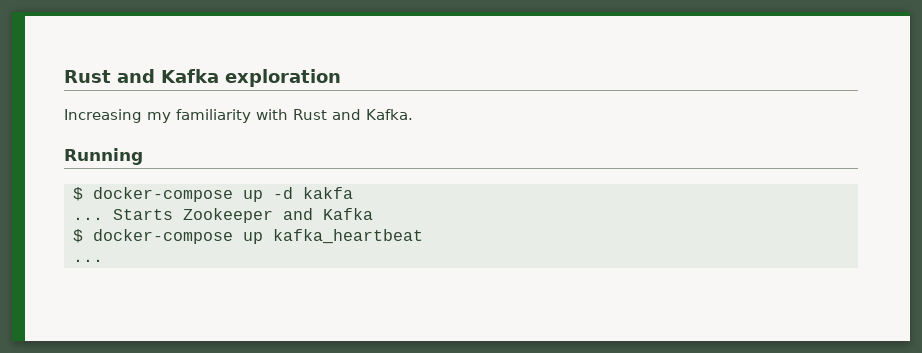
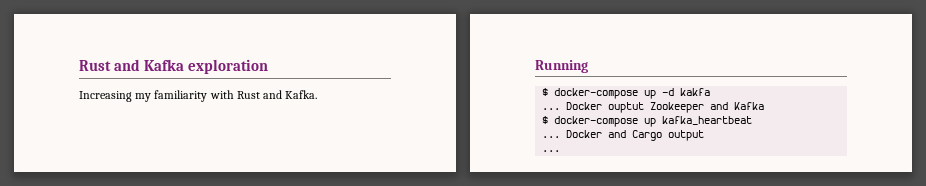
[113,209,173,220] Starts -> [566,102,645,113] Docker ouptut
(423, 236) none -> [542,130,705,141] // ... Docker and Cargo output

